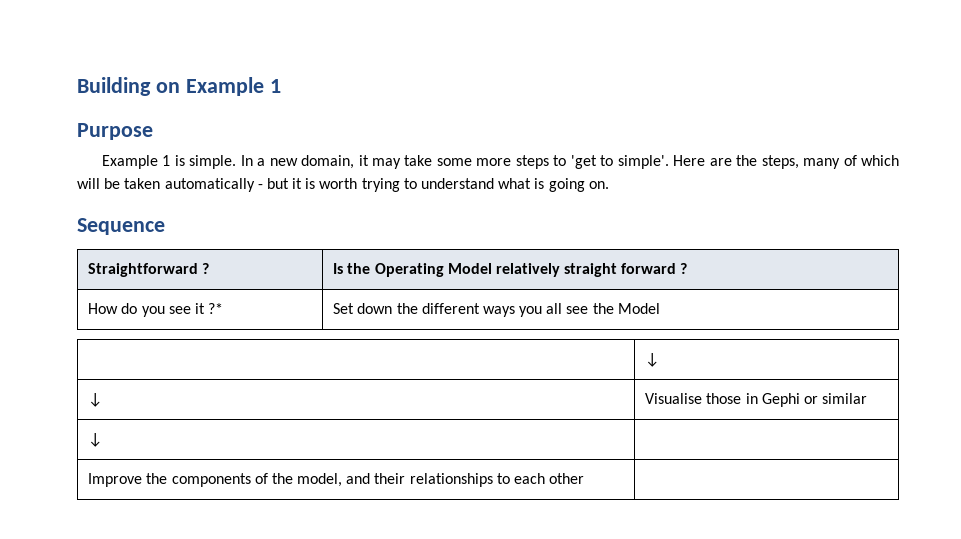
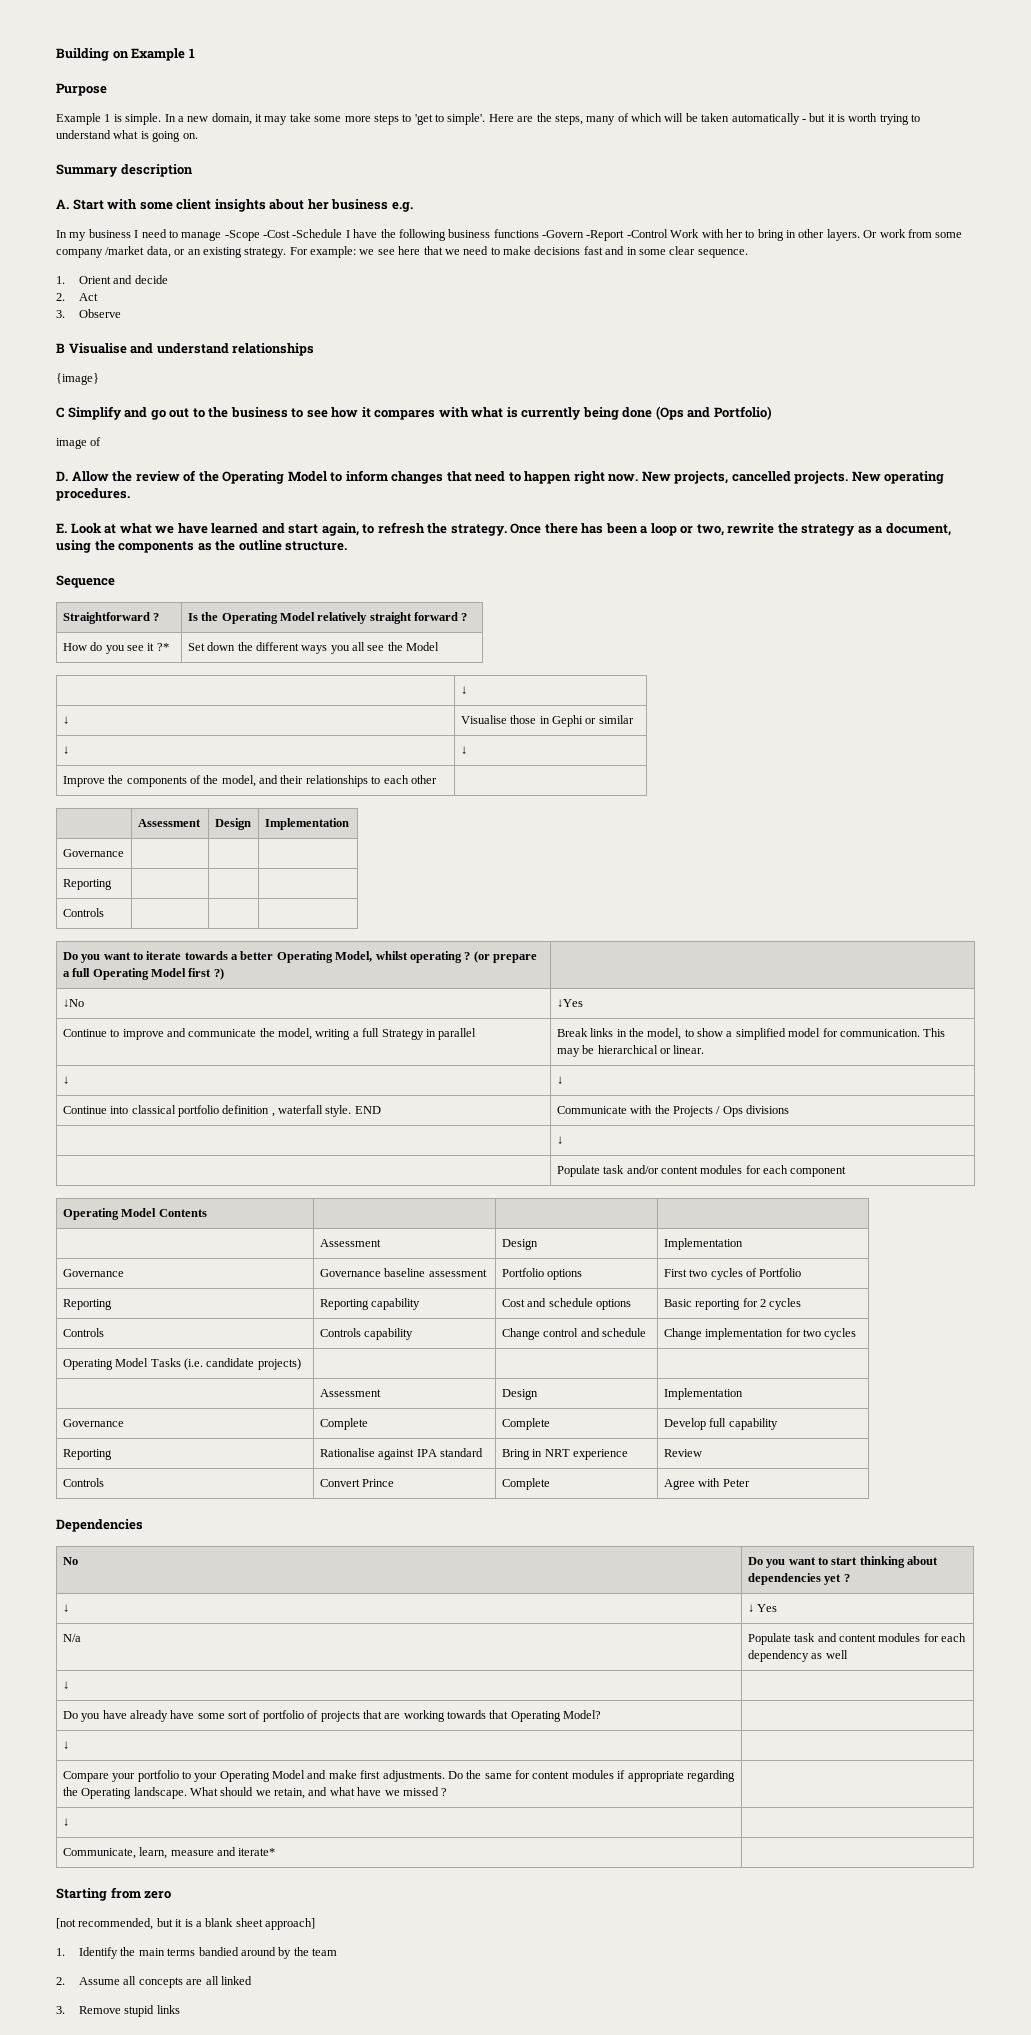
(609, 185) none -> [56,164,193,177] [56,199,413,212] [56,229,963,241] [56,246,748,258] [56,275,168,284] [56,293,99,301] [56,309,122,318] [56,343,315,356] [56,373,99,385] [56,406,772,420] [56,437,102,449] [56,470,945,484] [56,488,130,501] [56,522,951,536] [56,540,348,553] // Summary description // A. Start with some client insights about her business e.g. // In my business I need to manage -Scope -Cost -Schedule I have the following business functions -Govern -Report -Control Work with her to bring in other layers. Or work from some company /market data, or an existing strategy. For example: we see here that we need to make decisions fast and in some clear sequence. // 1. Orient and decide // 2. Act // 3. Observe // B Visualise and understand relationships // {image} // C Simplify and go out to the business to see how it compares with what is currently being done (Ops and Portfolio) // image of // D. Allow the review of the Operating Model to inform changes that need to happen right now. New projects, cancelled projects. New operating procedures. // E. Look at what we have learned and start again, to refresh the strategy. Once there has been a loop or two, rewrite the strategy as a document, using the components as the outline structure.
(103, 440) none -> [460,746,467,754] ↓
(585, 478) none -> [137,819,201,827] [214,818,251,830] [264,818,349,830] [62,849,124,857] [62,879,112,890] [62,908,104,917] [62,951,538,963] [62,968,224,980] [62,999,84,1007] [556,999,583,1007] [62,1028,477,1040] [556,1028,946,1040] [556,1045,705,1057] [62,1076,69,1084] [556,1076,563,1084] [62,1105,381,1117] [556,1105,790,1117] [556,1136,563,1144] [556,1165,847,1177] [62,1208,207,1220] [319,1239,381,1247] [501,1239,538,1250] [663,1238,743,1250] [62,1269,124,1277] [319,1268,487,1277] [501,1268,583,1280] [663,1268,802,1280] [62,1299,112,1310] [319,1298,421,1310] [501,1298,631,1310] [663,1298,802,1310] [62,1328,104,1337] [319,1328,414,1340] [501,1328,646,1340] [663,1328,857,1340] [62,1358,301,1370] [319,1389,381,1397] [501,1389,538,1400] [663,1388,743,1400] [62,1419,124,1427] [319,1418,368,1430] [501,1418,550,1430] [663,1418,778,1430] [62,1449,112,1460] [319,1448,483,1460] [501,1449,628,1460] [663,1449,702,1457] [62,1478,104,1487] [319,1479,395,1487] [501,1478,550,1490] [663,1478,750,1490] [56,1519,143,1532] [62,1557,78,1565] [747,1556,939,1568] [747,1573,850,1585] [62,1604,69,1612] [747,1604,778,1612] [62,1634,81,1642] [747,1633,967,1645] [747,1650,848,1662] [62,1681,69,1689] [62,1710,602,1722] [62,1741,69,1749] [62,1770,735,1782] [62,1787,448,1799] [62,1818,69,1826] [62,1847,276,1859] [56,1887,172,1901] [56,1918,315,1930] [56,1947,338,1959] [56,1976,252,1988] [56,2005,180,2017] // | Assessment | Design | Implementation // Governance | | | // Reporting | | | // Controls | | | // Do you want to iterate towards a better Operating Model, whilst operating ? (or prepare a full Operating Model first ?) | // ↓No | ↓Yes // Continue to improve and communicate the model, writing a full Strategy in parallel | Break links in the model, to show a simplified model for communication. This may be hierarchical or linear. // ↓ | ↓ // Continue into classical portfolio definition , waterfall style. END | Communicate with the Projects / Ops divisions // | ↓ // | Populate task and/or content modules for each component // Operating Model Contents | | | // | Assessment | Design | Implementation // Governance | Governance baseline assessment | Portfolio options | First two cycles of Portfolio // Reporting | Reporting capability | Cost and schedule options | Basic reporting for 2 cycles // Controls | Controls capability | Change control and schedule | Change implementation for two cycles // Operating Model Tasks (i.e. candidate projects) | | | // | Assessment | Design | Implementation // Governance | Complete | Complete | Develop full capability // Reporting | Rationalise against IPA standard | Bring in NRT experience | Review // Controls | Convert Prince | Complete | Agree with Peter // Dependencies // No | Do you want to start thinking about dependencies yet ? // ↓ | ↓ Yes // N/a | Populate task and content modules for each dependency as well // ↓ | // Do you have already have some sort of portfolio of projects that are working towards that Operating Model? | // ↓ | // Compare your portfolio to your Operating Model and make first adjustments. Do the same for content modules if appropriate regarding the Operating landscape. What should we retain, and what have we missed ? | // ↓ | // Communicate, learn, measure and iterate* | // Starting from zero // [not recommended, but it is a blank sheet approach] // 1. Identify the main terms bandied around by the team // 2. Assume all concepts are all linked // 3. Remove stupid links

